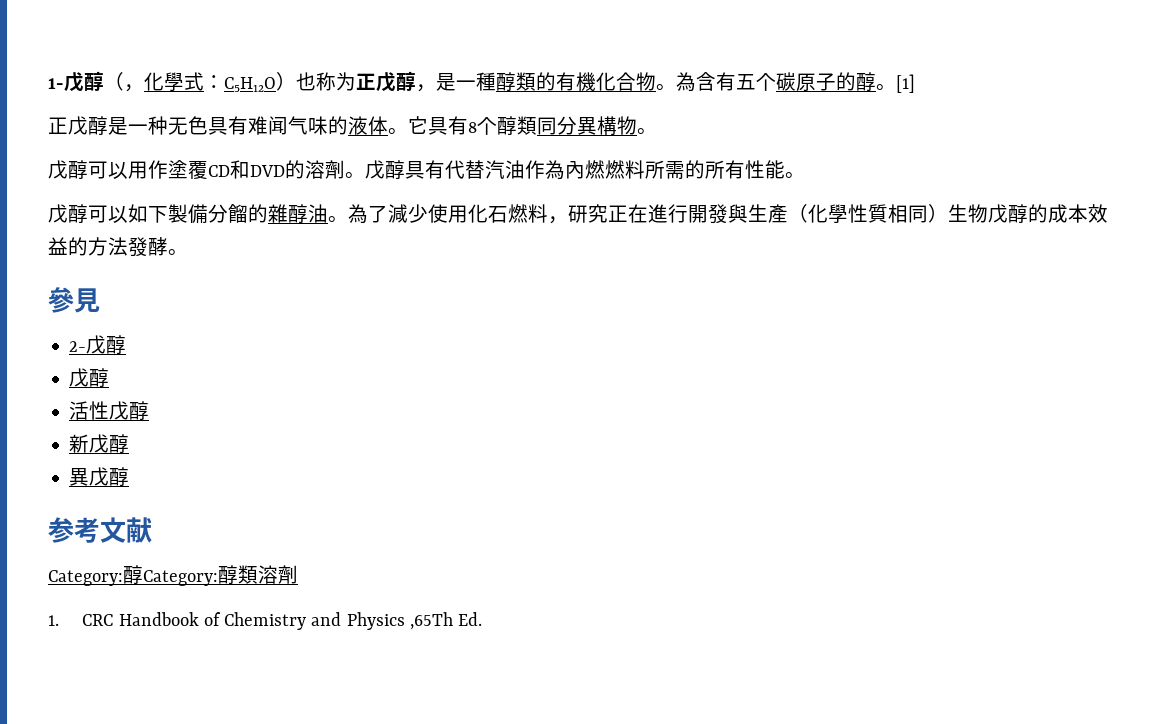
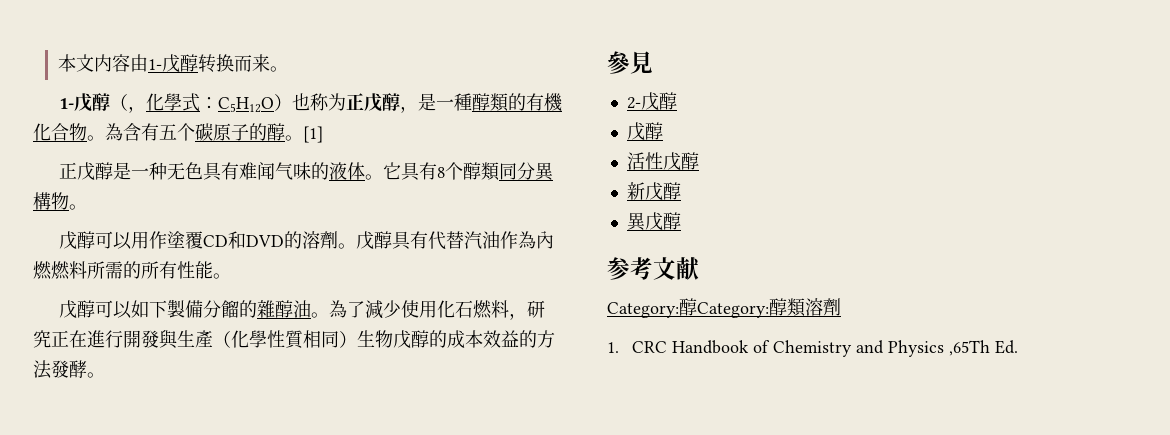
(48, 83) none -> [57,54,288,73] 本文内容由1-戊醇转换而来。 //

